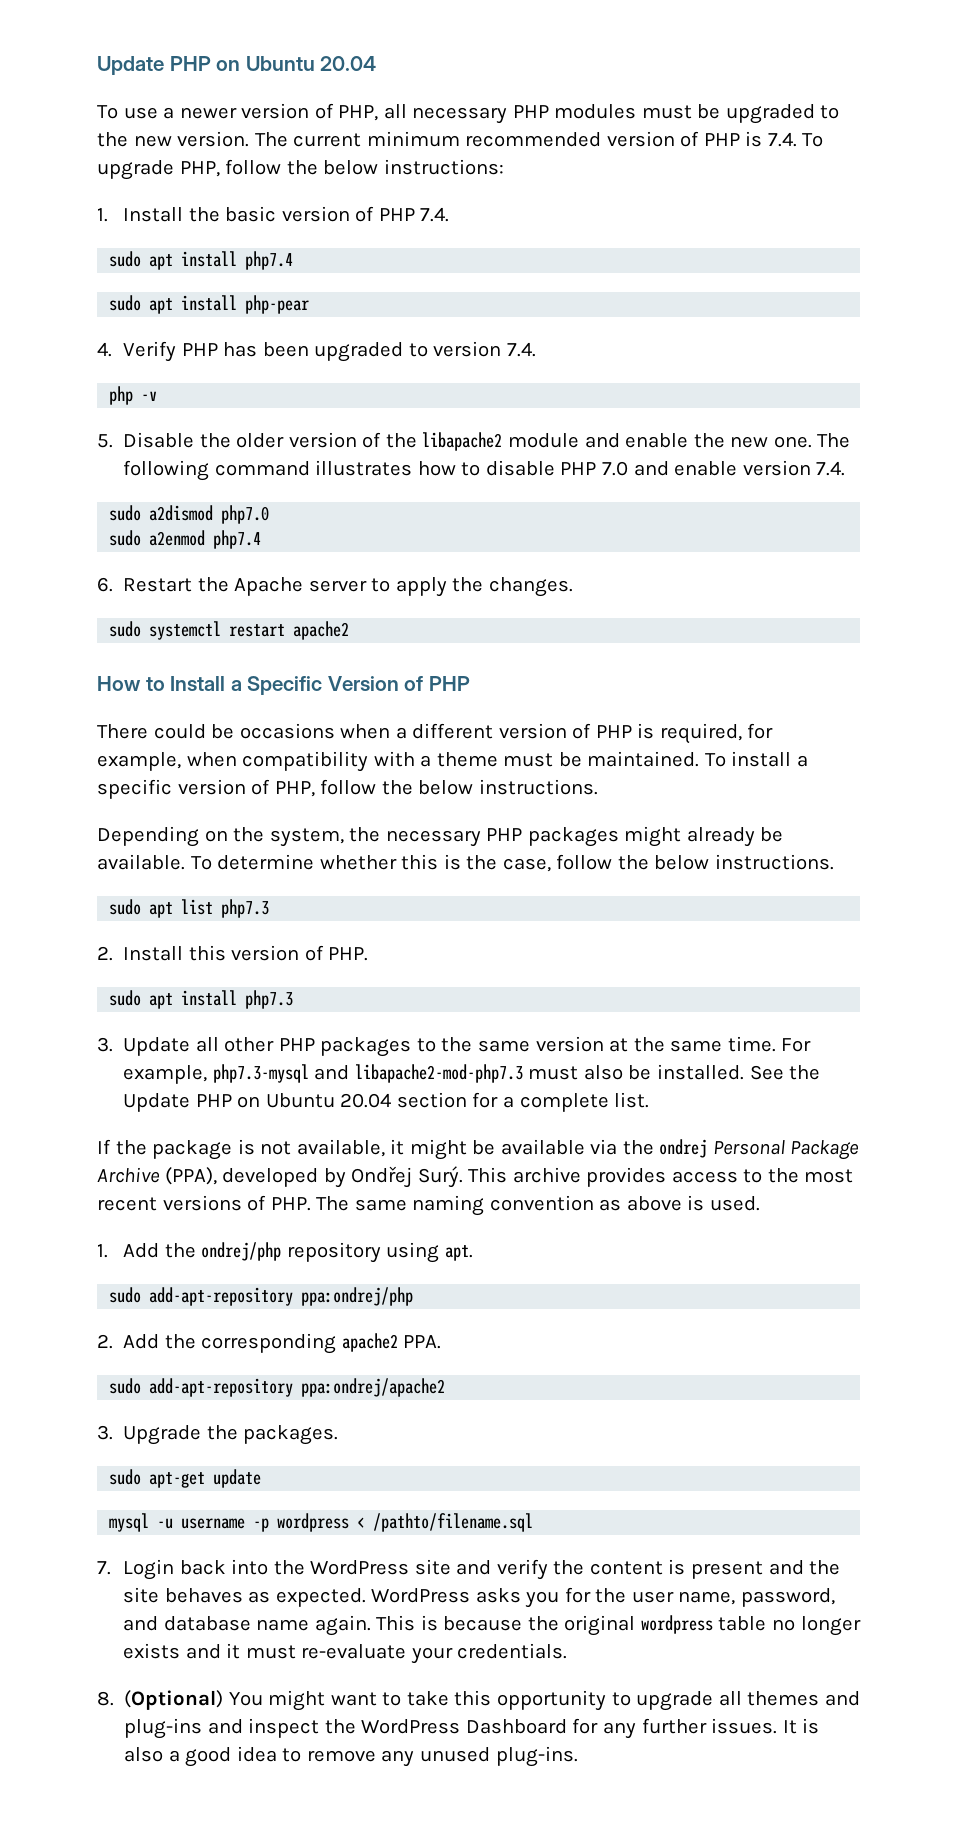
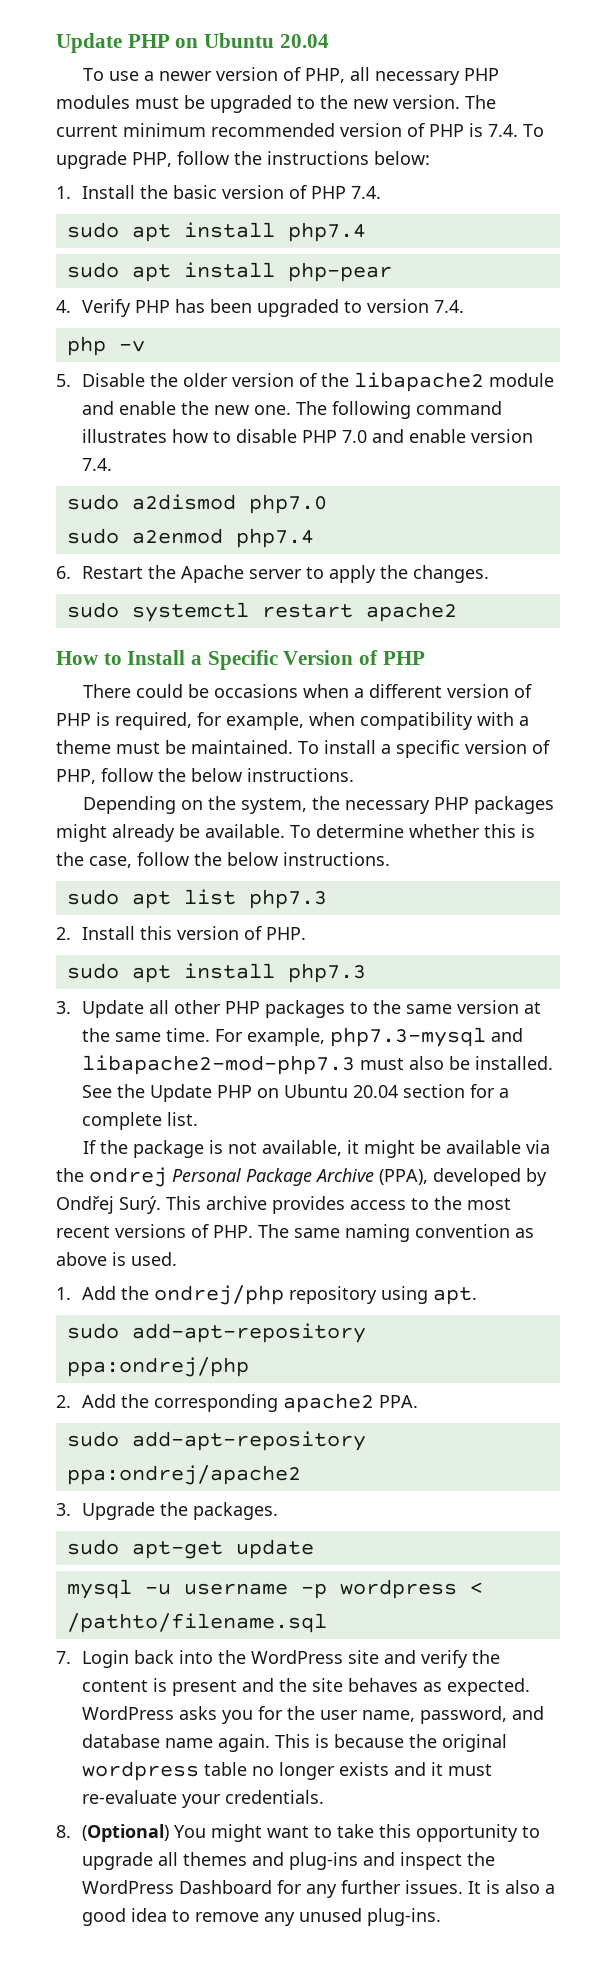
[323,159,504,175] below instructions: -> [267,151,430,165] instructions below:

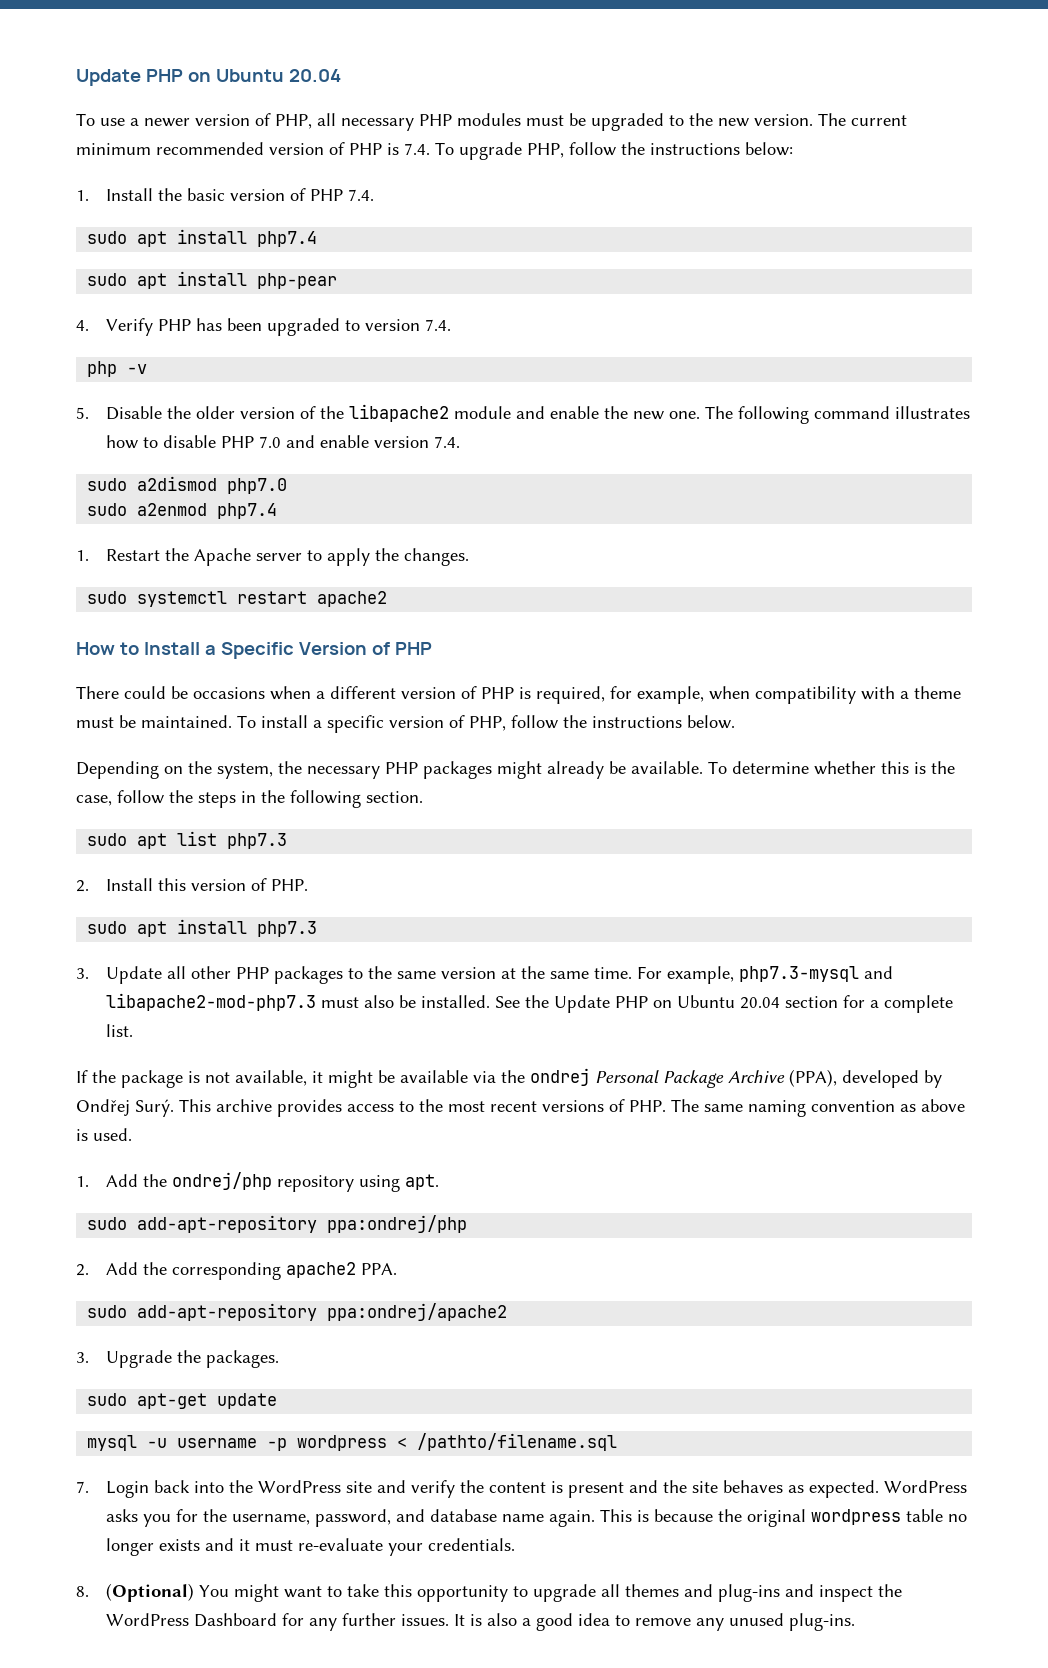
[56,566,71,579] 6. -> [76,550,89,561] 1.
[191,768,354,782] below instructions. -> [592,715,735,729] instructions below.
[227,852,390,866] below instructions. -> [198,790,423,808] steps in the following section.
[319,1710,415,1722] user name, -> [232,1514,311,1525] username,

